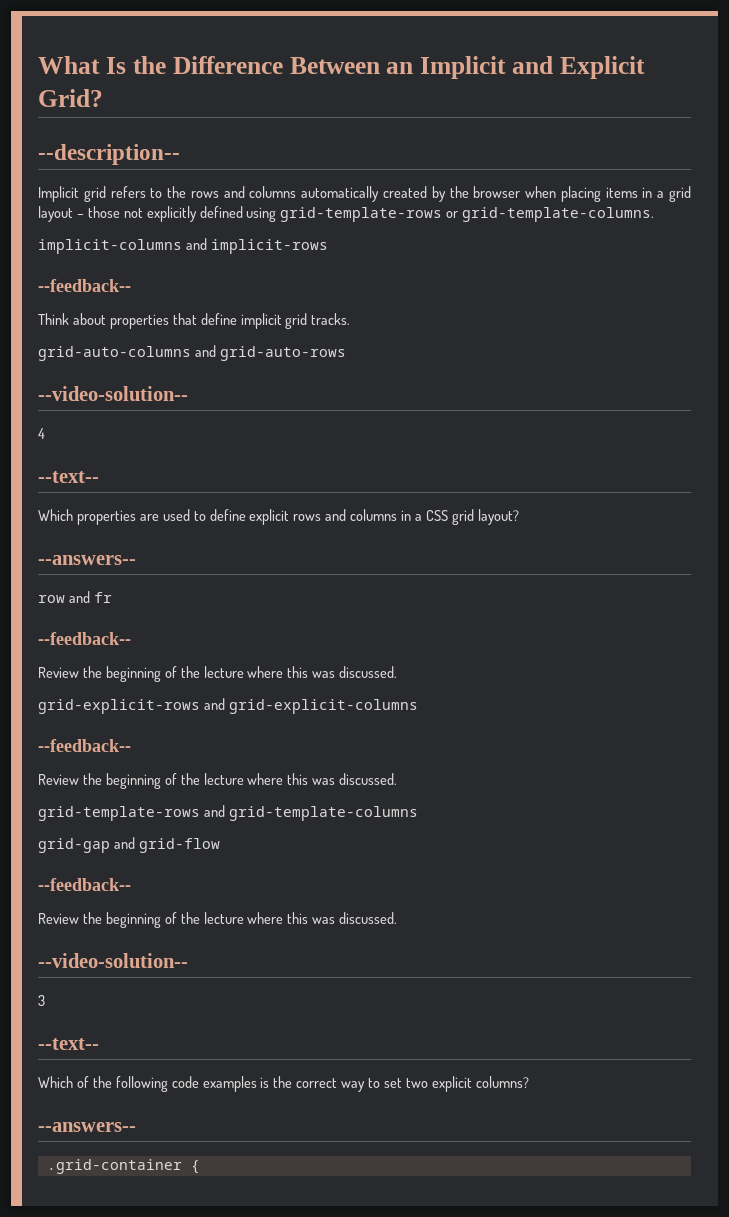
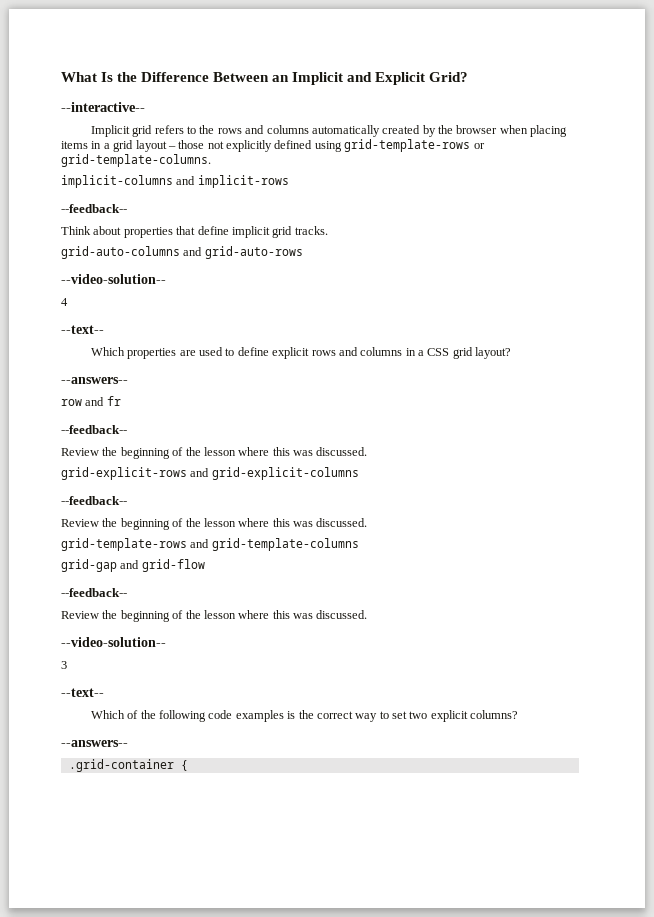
[38,144,180,165] --description-- -> [61,102,145,112] --interactive--
[203,666,244,678] lecture -> [203,447,236,456] lesson
[203,773,244,785] lecture -> [203,518,236,527] lesson
[203,912,244,924] lecture -> [203,610,236,619] lesson

